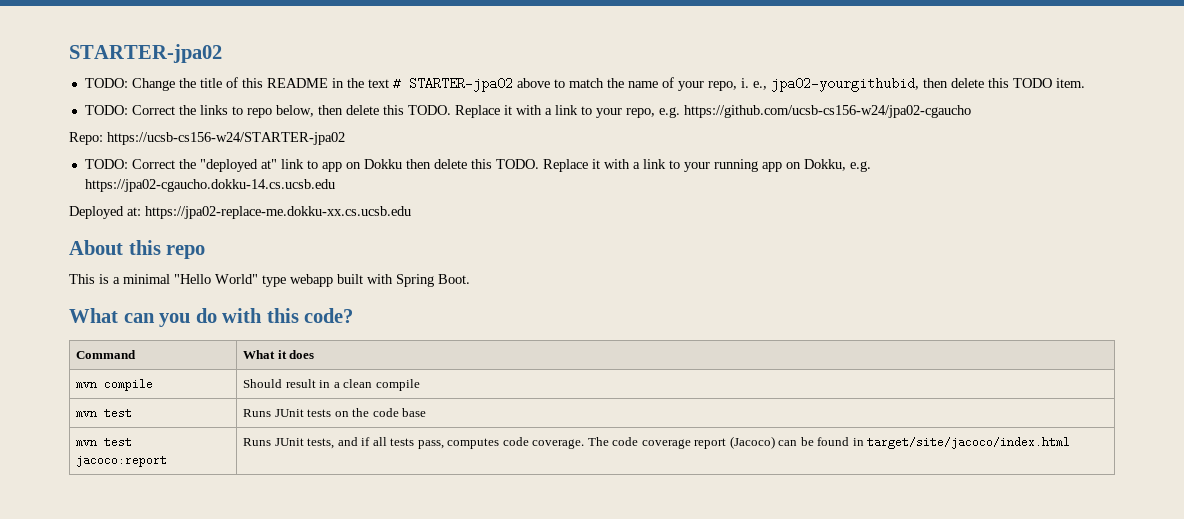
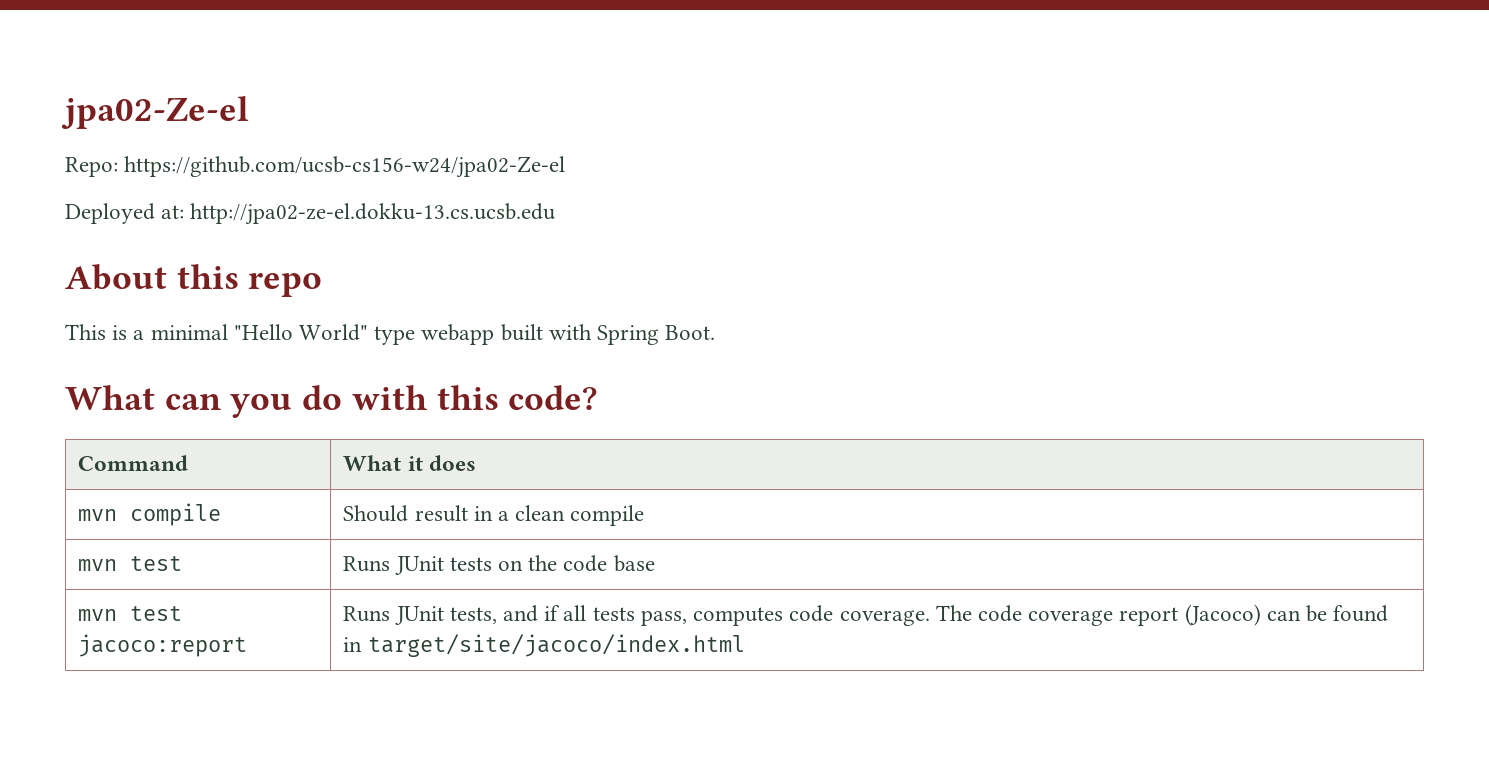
[69,44,222,63] [84,77,1085,92] [84,105,971,118] [69,132,345,145] [84,159,871,172] [84,179,335,192] STARTER-jpa02 // TODO: Change the title of this README in the text # STARTER-jpa02 above to match the name of your repo, i. e., jpa02-yourgithubid, then delete this TODO item. // TODO: Correct the links to repo below, then delete this TODO. Replace it with a link to your repo, e.g. https://github.com/ucsb-cs156-w24/jpa02-cgaucho // Repo: https://ucsb-cs156-w24/STARTER-jpa02 // TODO: Correct the "deployed at" link to app on Dokku then delete this TODO. Replace it with a link to your running app on Dokku, e.g. https://jpa02-cgaucho.dokku-14.cs.ucsb.edu -> [61,96,249,129] [65,156,566,178] jpa02-Ze-el // Repo: https://github.com/ucsb-cs156-w24/jpa02-Ze-el
[145,206,411,219] https://jpa02-replace-me.dokku-xx.cs.ucsb.edu -> [190,203,556,225] http://jpa02-ze-el.dokku-13.cs.ucsb.edu

